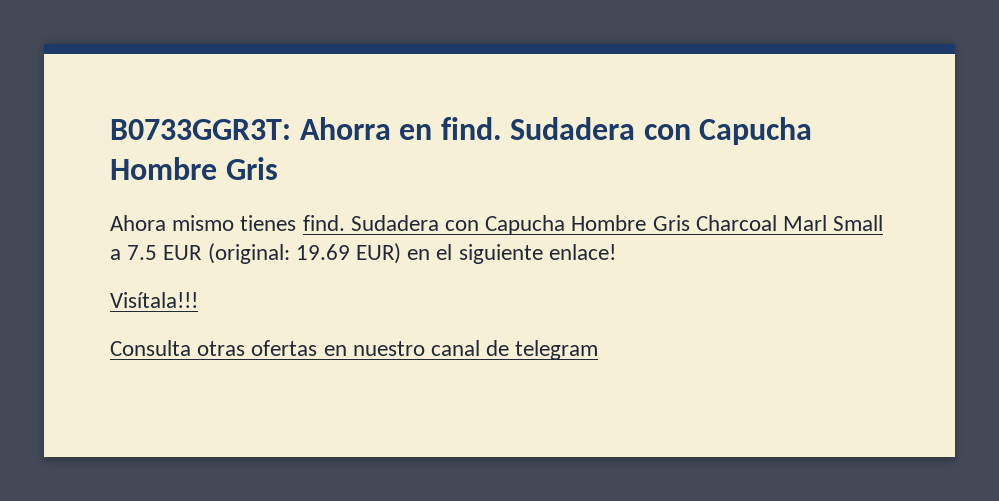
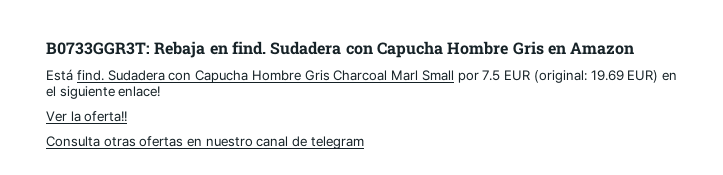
[299,117,391,140] Ahorra -> [154,41,206,58] Rebaja
[110,215,297,231] // Ahora mismo tienes -> [547,42,635,55] [46,69,73,81] en Amazon // Está
[110,249,121,260] a -> [457,72,479,83] por
[110,292,198,308] Visítala!!! -> [46,111,128,122] Ver la oferta!!

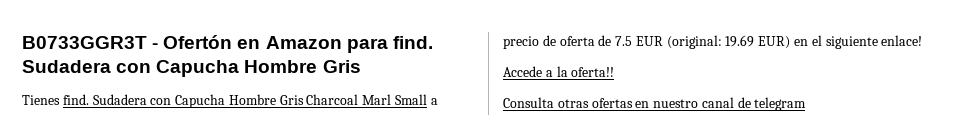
[46,41,635,58] [46,69,73,81] B0733GGR3T: Rebaja en find. Sudadera con Capucha Hombre Gris en Amazon // Está -> [22,35,433,53] [22,60,361,77] [22,95,60,105] B0733GGR3T - Ofertón en Amazon para find. Sudadera con Capucha Hombre Gris // Tienes
[457,72,479,83] por -> [430,98,438,105] [503,35,612,49] a precio de oferta de
[46,111,67,122] Ver -> [503,66,553,77] Accede a

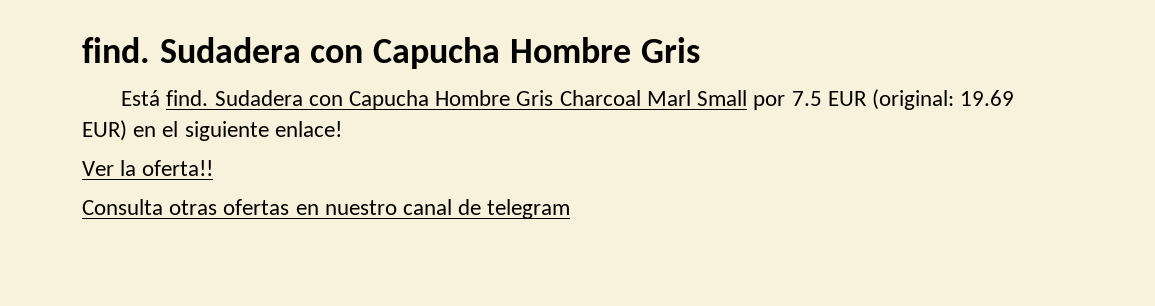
[22,35,388,53] B0733GGR3T - Ofertón en Amazon para -> (82, 50) none
[22,95,60,105] Tienes -> [121,90,161,106] Está
[430,98,438,105] [503,35,612,49] a precio de oferta de -> [753,95,786,110] por
[503,66,553,77] Accede a -> [82,161,114,176] Ver

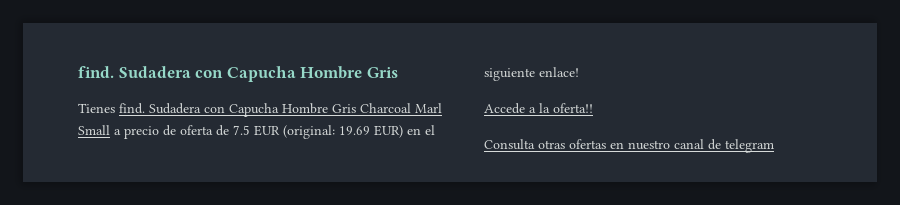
[121,90,161,106] Está -> [78,103,115,113] Tienes
[753,95,786,110] por -> [114,125,229,139] a precio de oferta de
[82,161,114,176] Ver -> [484,103,536,114] Accede a

